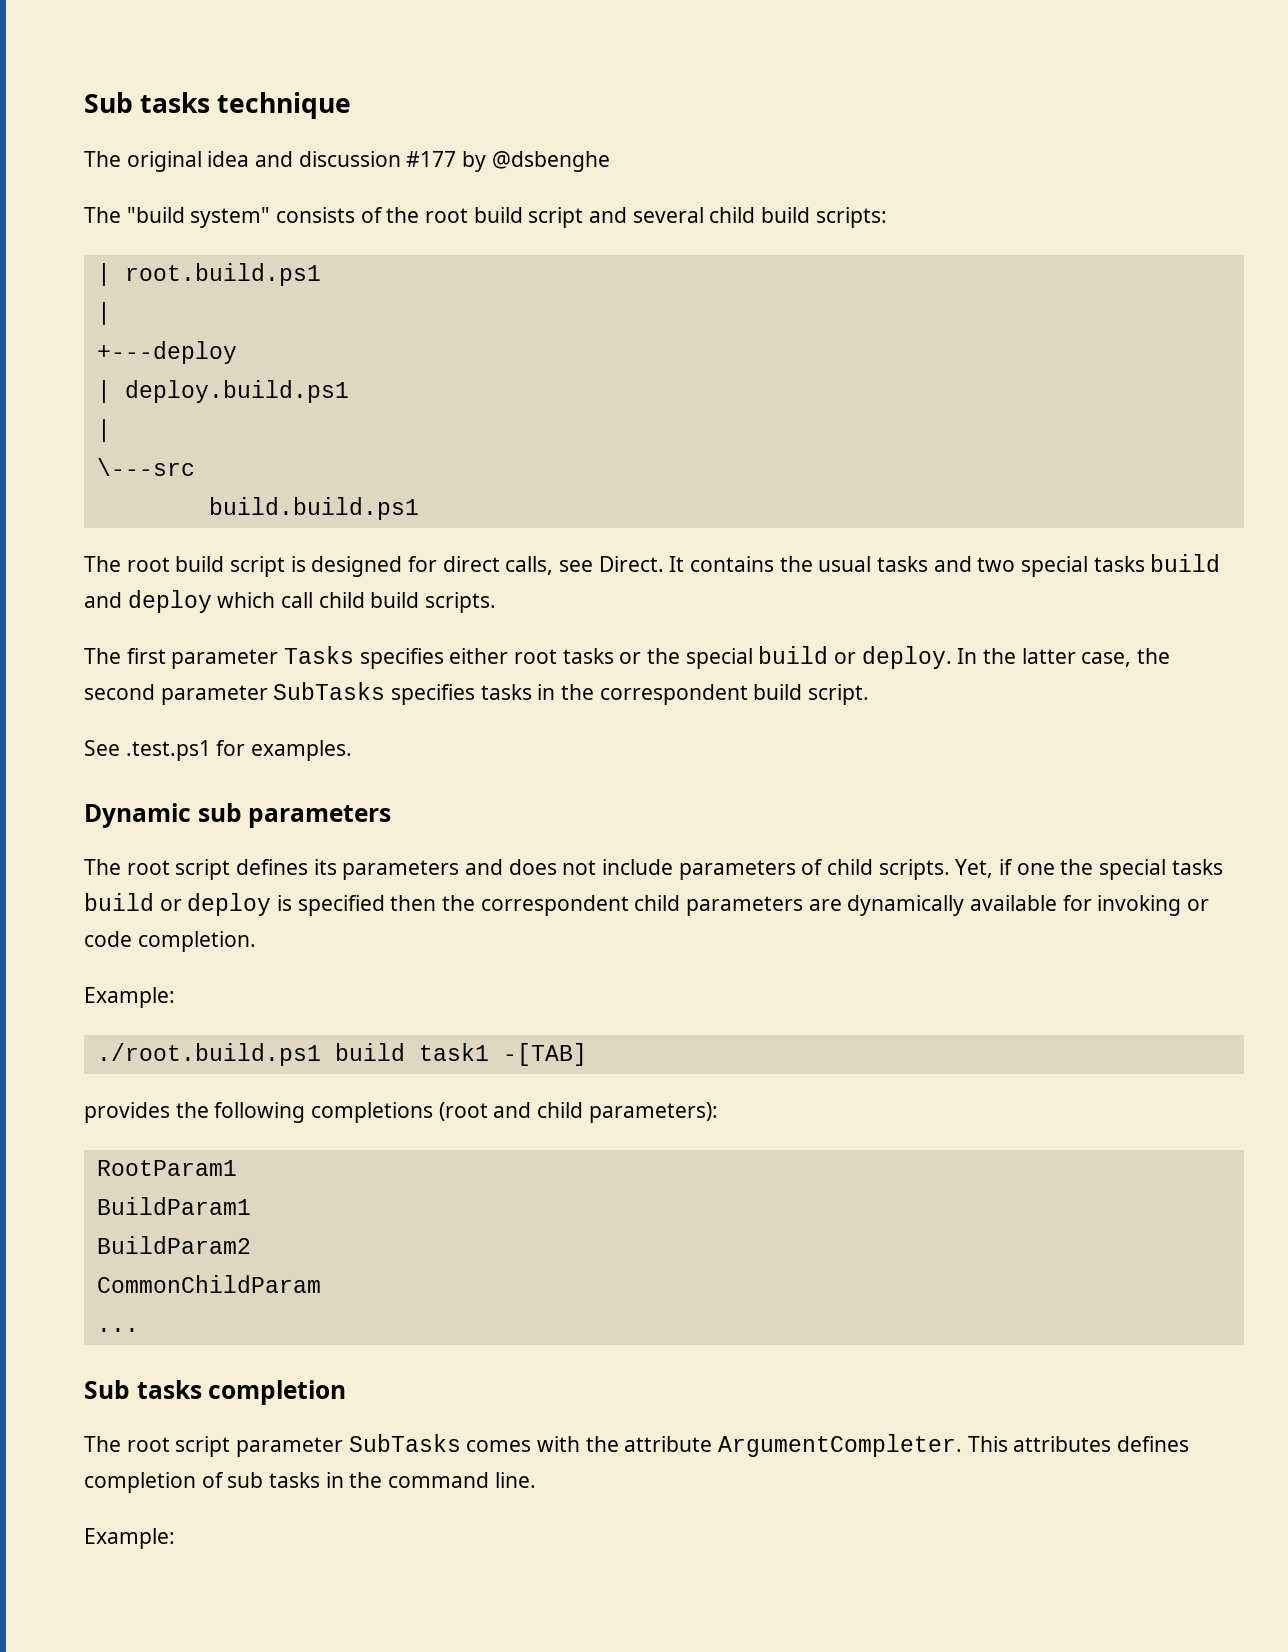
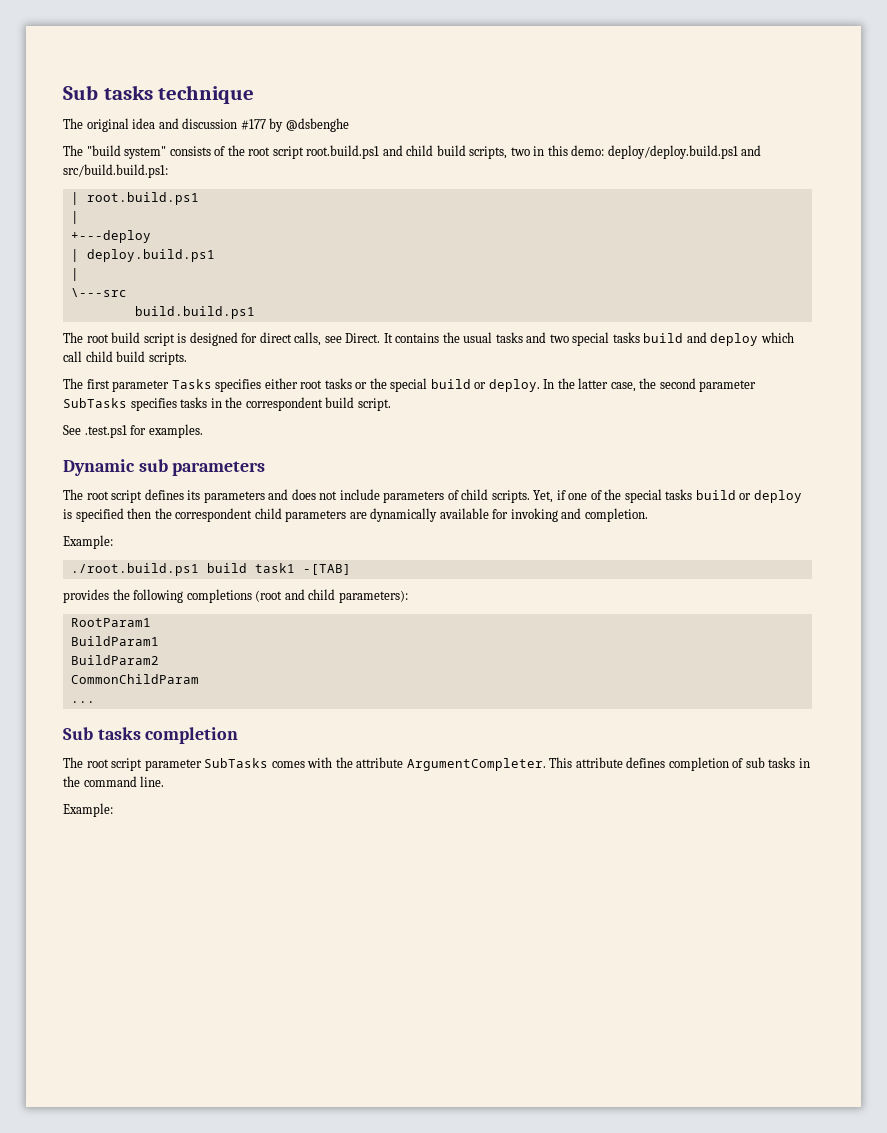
[473,207,887,228] build script and several child build scripts: -> [272,145,762,159] [63,164,168,178] script root.build.ps1 and child build scripts, two in this demo: deploy/deploy.build.ps1 and src/build.build.ps1:
(1055, 869) none -> [590,490,602,500] of
[1187,899,1210,911] [84,931,132,947] or code -> [561,508,582,519] and
[1013,1436,1112,1452] attributes -> [575,757,623,768] attribute

